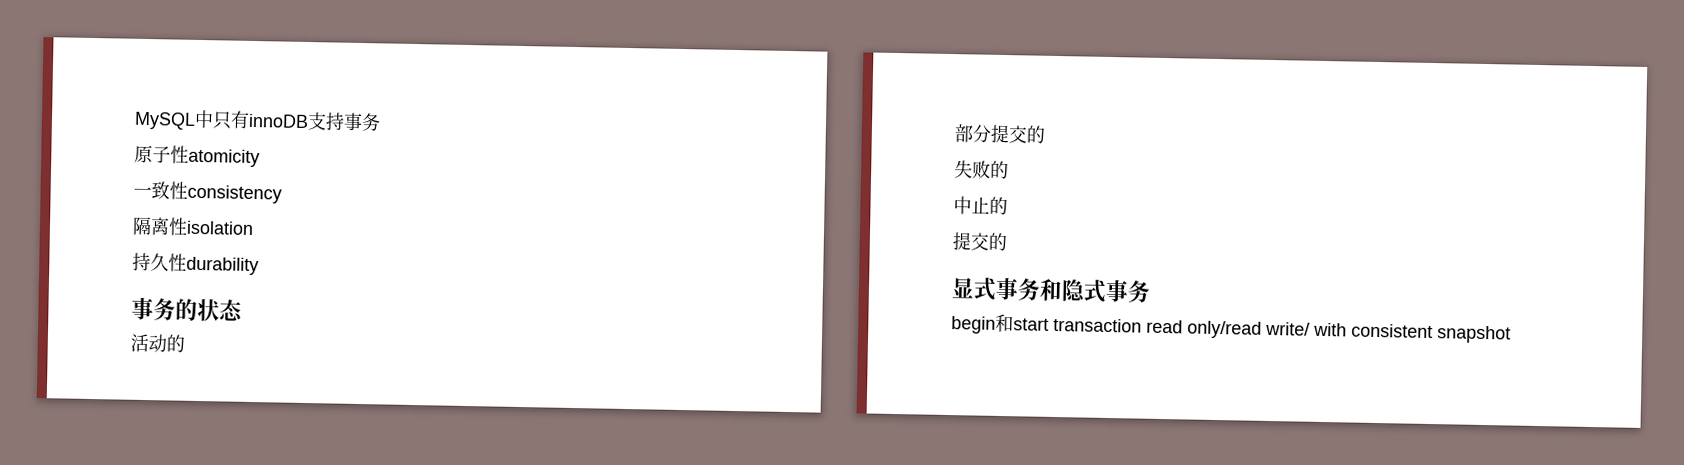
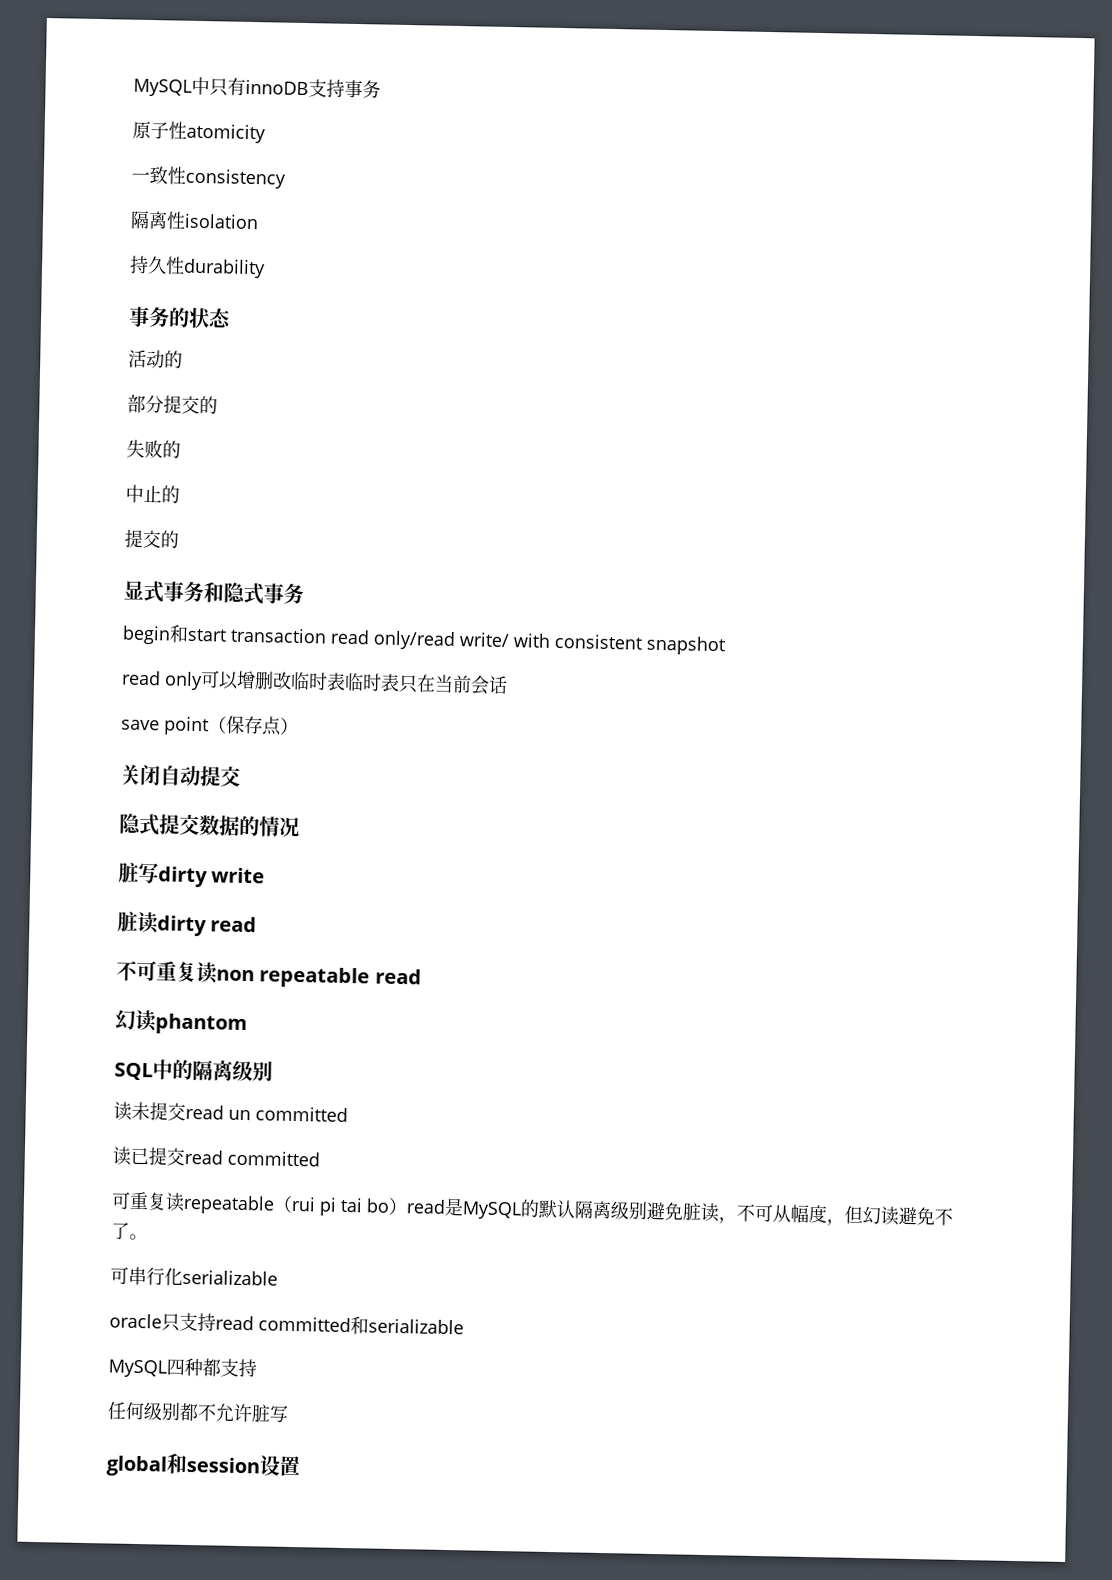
(1511, 334) none -> [121,670,508,695] [121,715,299,736] [120,764,241,787] [119,813,300,838] [118,862,266,888] [117,911,258,937] [116,960,422,989] [115,1009,248,1036] [114,1059,273,1082] [113,1101,348,1123] [112,1146,320,1167] [111,1191,953,1226] [111,1222,148,1241] [110,1266,278,1286] [109,1312,464,1335] [108,1357,257,1378] [107,1401,289,1423] [106,1453,301,1477] // read only可以增删改临时表临时表只在当前会话 // save point（保存点） // 关闭自动提交 // 隐式提交数据的情况 // 脏写dirty write // 脏读dirty read // 不可重复读non repeatable read // 幻读phantom // SQL中的隔离级别 // 读未提交read un committed // 读已提交read committed // 可重复读repeatable（rui pi tai bo）read是MySQL的默认隔离级别避免脏读，不可从幅度，但幻读避免不了。 // 可串行化serializable // oracle只支持read committed和serializable // MySQL四种都支持 // 任何级别都不允许脏写 // global和session设置

